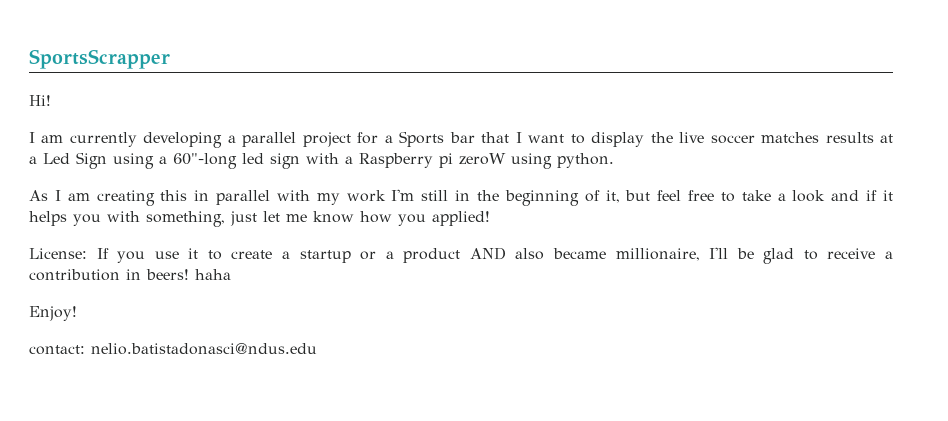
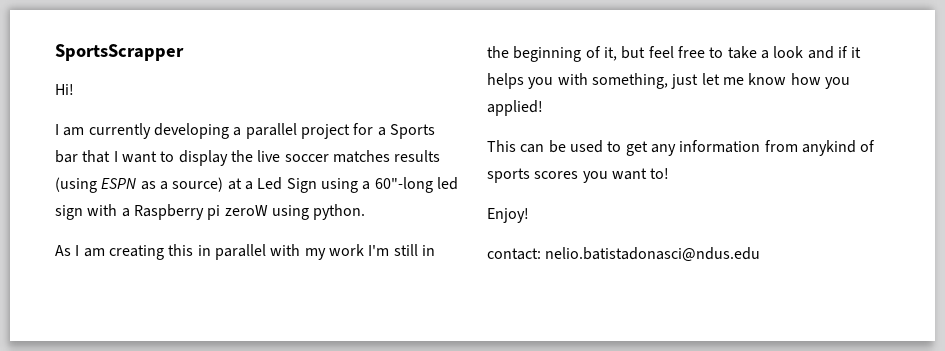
(874, 137) none -> [55,177,224,193] (using ESPN as a source)
[29,247,893,264] [29,269,231,281] License: If you use it to create a startup or a product AND also became millionaire, I'll be glad to receive a contribution in beers! haha -> [487,140,876,156] [487,168,670,183] This can be used to get any information from anykind of sports scores you want to!

